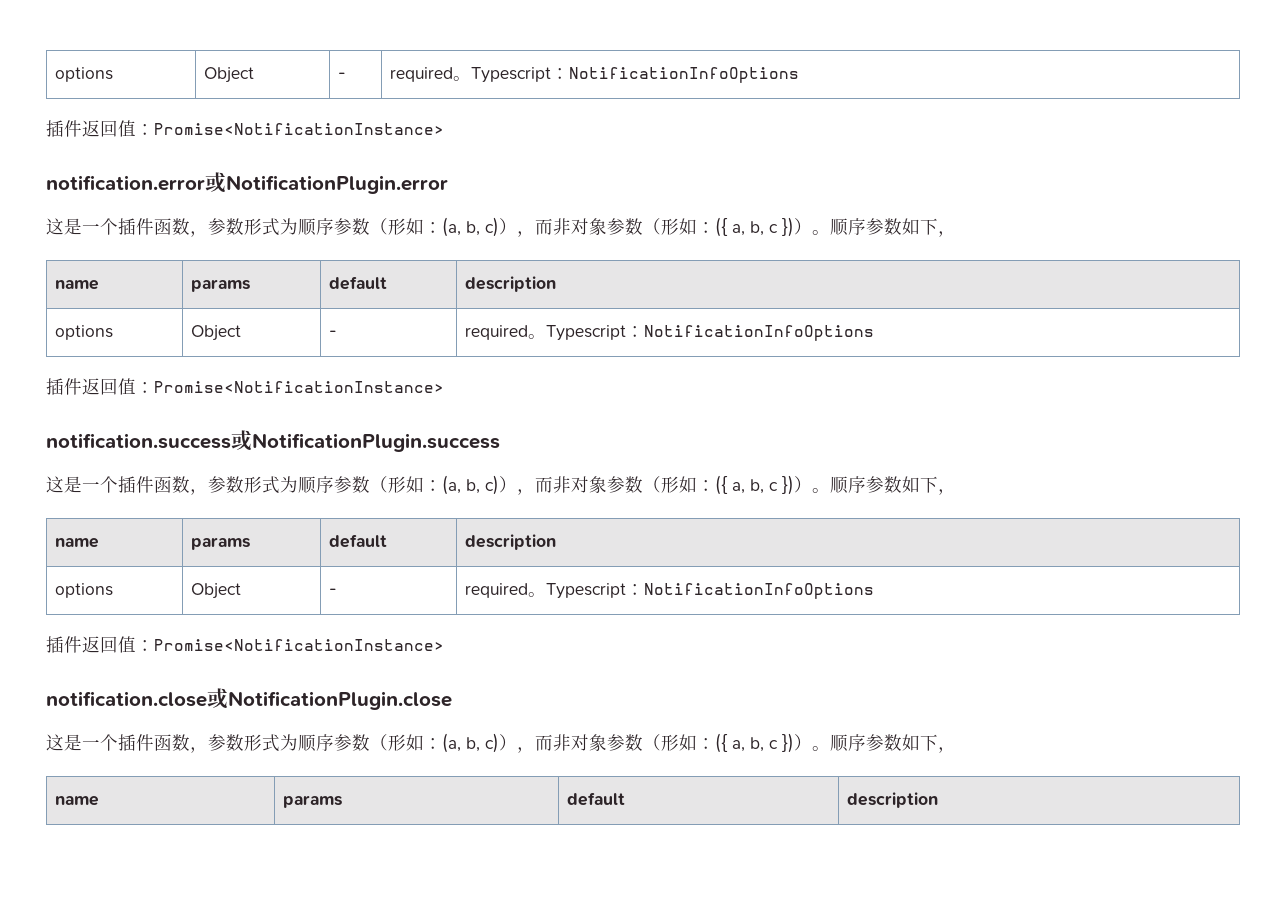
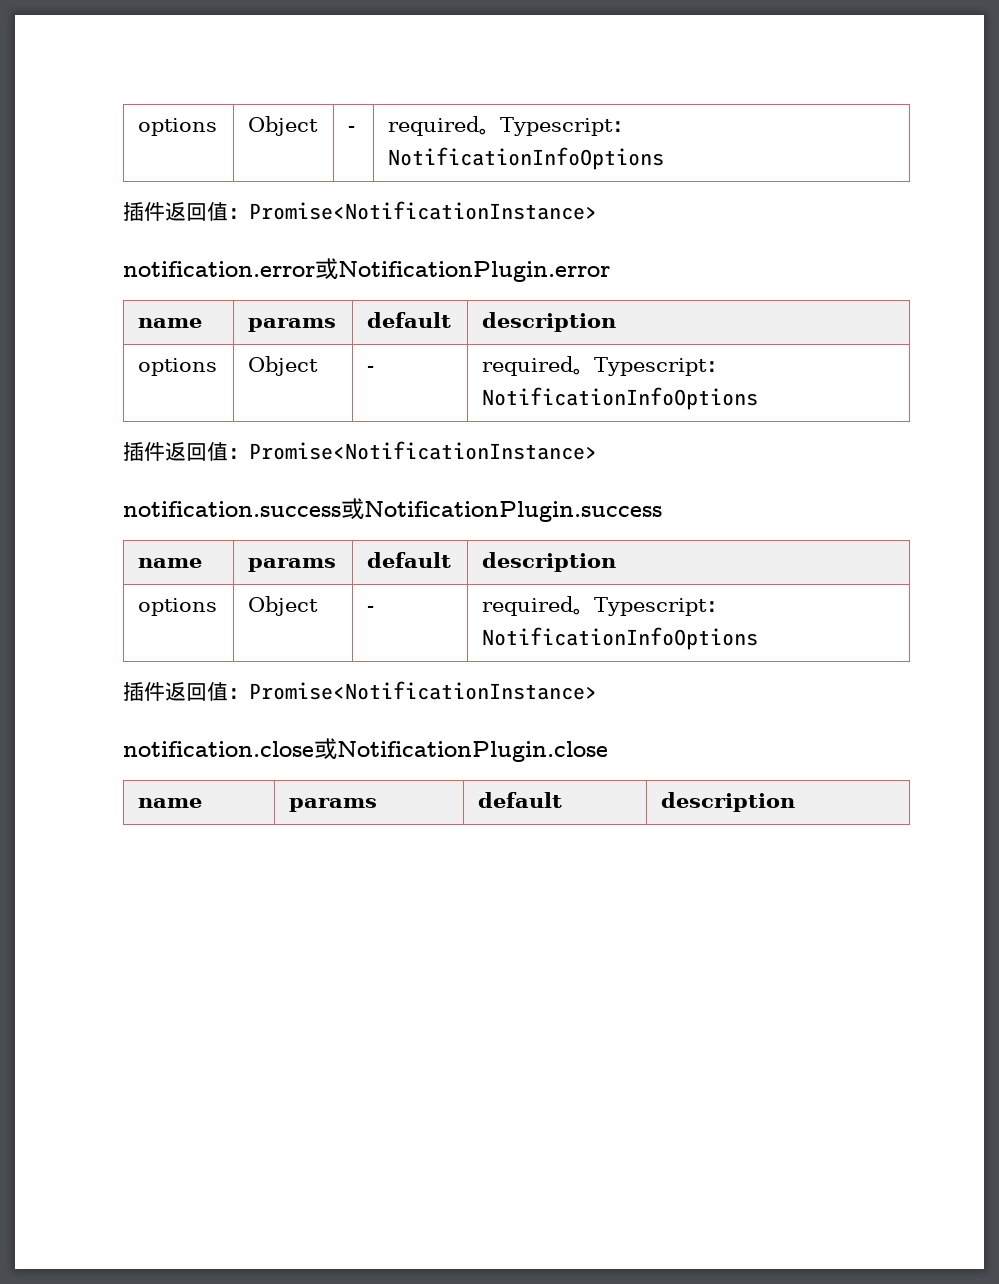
[46,217,956,237] // 这是一个插件函数，参数形式为顺序参数（形如：(a, b, c)），而非对象参数（形如：({ a, b, c })）。顺序参数如下， -> (610, 271) none
[46,475,956,495] // 这是一个插件函数，参数形式为顺序参数（形如：(a, b, c)），而非对象参数（形如：({ a, b, c })）。顺序参数如下， -> (662, 511) none
[46,733,956,753] // 这是一个插件函数，参数形式为顺序参数（形如：(a, b, c)），而非对象参数（形如：({ a, b, c })）。顺序参数如下， -> (608, 751) none

